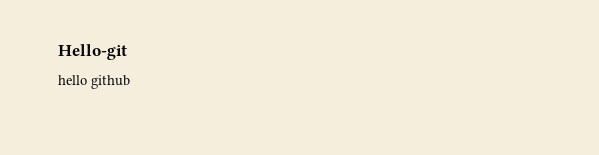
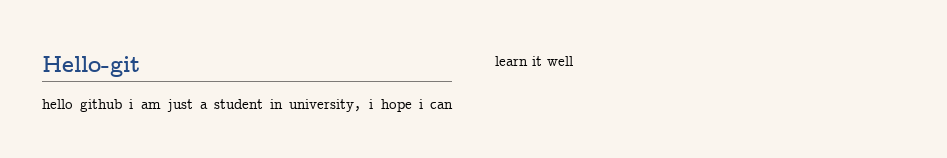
(130, 82) none -> [129,99,454,112] [495,56,573,66] i am just a student in university，i hope i can learn it well

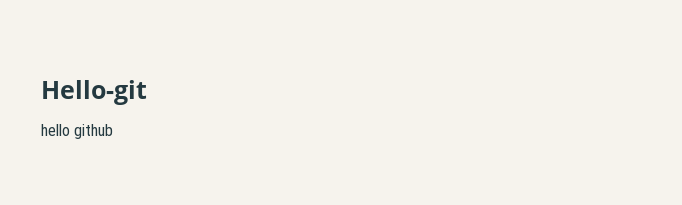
[129,99,454,112] [495,56,573,66] i am just a student in university，i hope i can learn it well -> (114, 131) none

